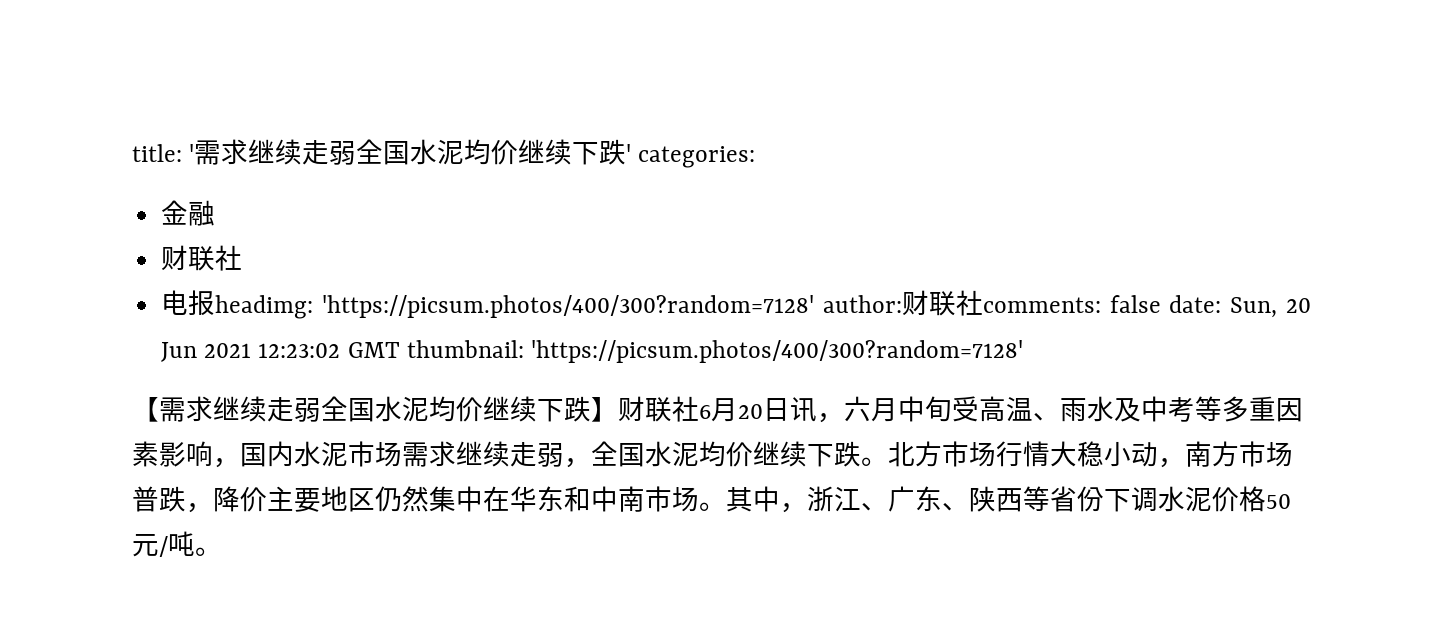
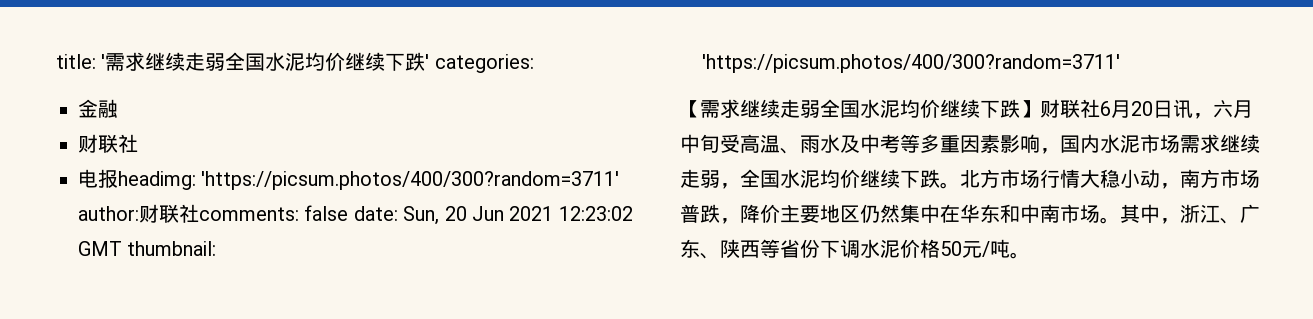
[321,295,814,318] 'https://picsum.photos/400/300?random=7128' -> [201,171,620,190] 'https://picsum.photos/400/300?random=3711'
[530,340,1023,363] 'https://picsum.photos/400/300?random=7128' -> [702,54,1120,73] 'https://picsum.photos/400/300?random=3711'

